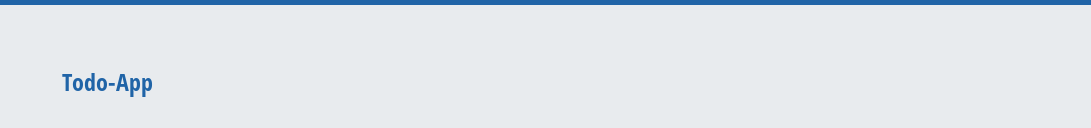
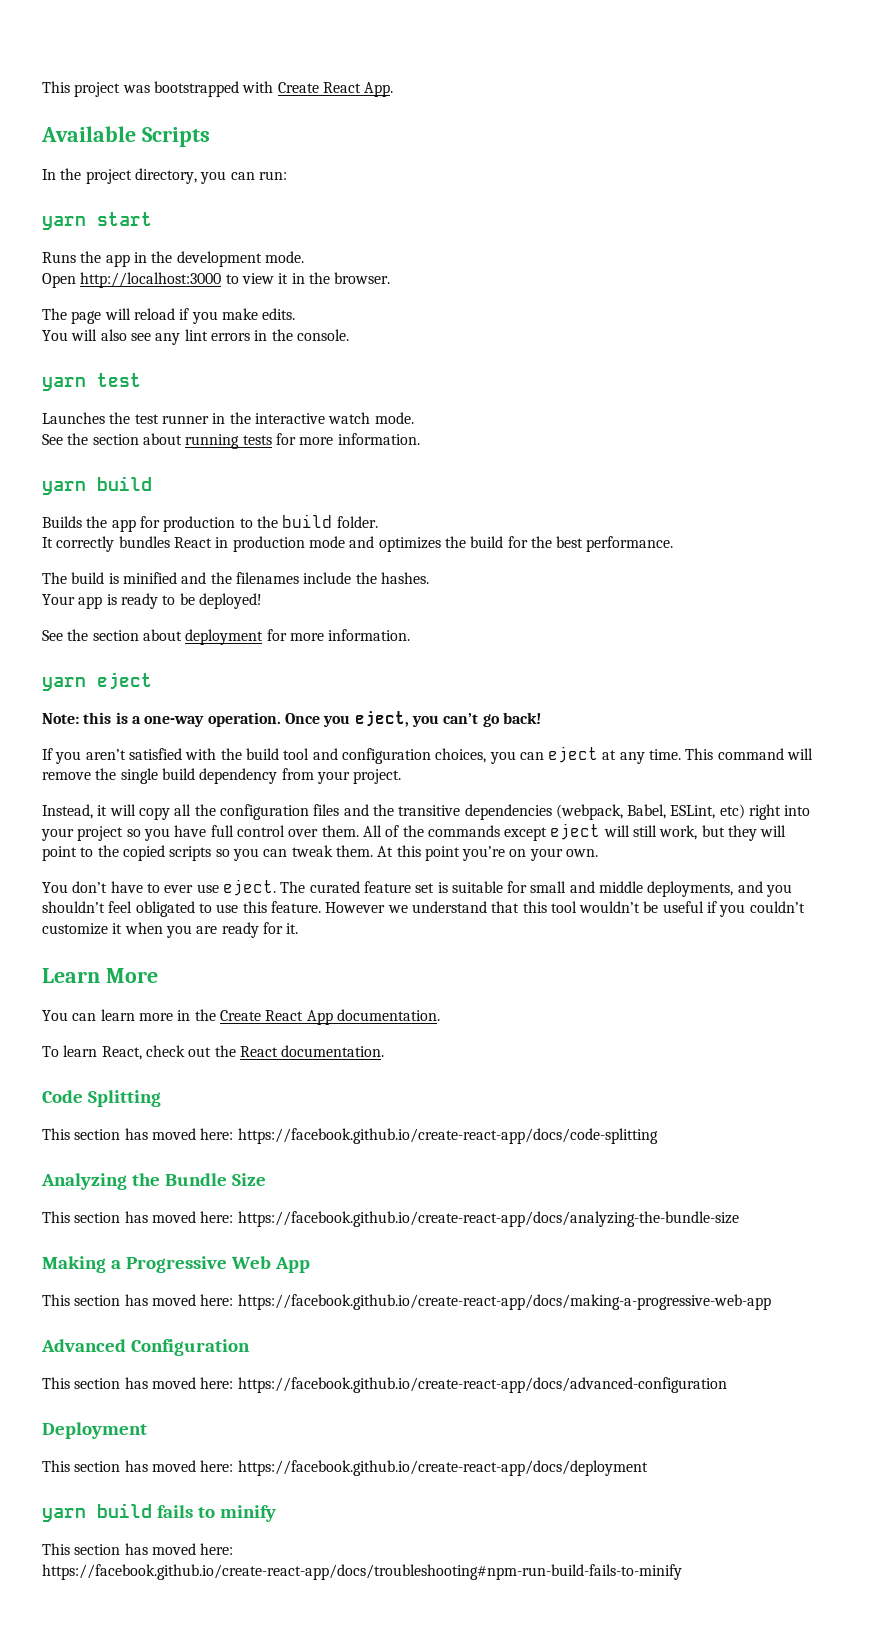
[62,73,153,97] Todo-App -> [42,81,394,97] [41,126,210,147] [42,168,287,184] [42,212,152,230] [42,251,304,267] [42,272,391,288] [42,308,296,324] [42,329,349,345] [42,373,141,391] [42,412,414,424] [42,433,420,449] [42,476,152,495] [42,514,378,532] [42,536,674,552] [42,572,429,584] [42,593,262,609] [42,629,411,645] [42,672,152,691] [42,711,541,727] [42,746,814,764] [42,768,402,784] [42,804,811,820] [41,823,787,841] [42,845,599,861] [42,879,793,897] [42,901,805,917] [42,922,299,938] [42,968,158,983] [42,1009,440,1025] [42,1045,385,1060] [42,1090,161,1107] [42,1128,658,1144] [41,1173,266,1190] [42,1211,739,1227] [42,1256,310,1273] [42,1294,771,1310] [41,1339,250,1356] [42,1377,727,1393] [42,1422,147,1439] [42,1460,648,1476] [42,1503,276,1522] [42,1543,234,1555] [42,1564,682,1580] This project was bootstrapped with Create React App. // Available Scripts // In the project directory, you can run: // yarn start // Runs the app in the development mode. // Open http://localhost:3000 to view it in the browser. // The page will reload if you make edits. // You will also see any lint errors in the console. // yarn test // Launches the test runner in the interactive watch mode. // See the section about running tests for more information. // yarn build // Builds the app for production to the build folder. // It correctly bundles React in production mode and optimizes the build for the best performance. // The build is minified and the filenames include the hashes. // Your app is ready to be deployed! // See the section about deployment for more information. // yarn eject // Note: this is a one-way operation. Once you eject, you can’t go back! // If you aren’t satisfied with the build tool and configuration choices, you can eject at any time. This command will remove the single build dependency from your project. // Instead, it will copy all the configuration files and the transitive dependencies (webpack, Babel, ESLint, etc) right into your project so you have full control over them. All of the commands except eject will still work, but they will point to the copied scripts so you can tweak them. At this point you’re on your own. // You don’t have to ever use eject. The curated feature set is suitable for small and middle deployments, and you shouldn’t feel obligated to use this feature. However we understand that this tool wouldn’t be useful if you couldn’t customize it when you are ready for it. // Learn More // You can learn more in the Create React App documentation. // To learn React, check out the React documentation. // Code Splitting // This section has moved here: https://facebook.github.io/create-react-app/docs/code-splitting // Analyzing the Bundle Size // This section has moved here: https://facebook.github.io/create-react-app/docs/analyzing-the-bundle-size // Making a Progressive Web App // This section has moved here: https://facebook.github.io/create-react-app/docs/making-a-progressive-web-app // Advanced Configuration // This section has moved here: https://facebook.github.io/create-react-app/docs/advanced-configuration // Deployment // This section has moved here: https://facebook.github.io/create-react-app/docs/deployment // yarn build fails to minify // This section has moved here: https://facebook.github.io/create-react-app/docs/troubleshooting#npm-run-build-fails-to-minify

